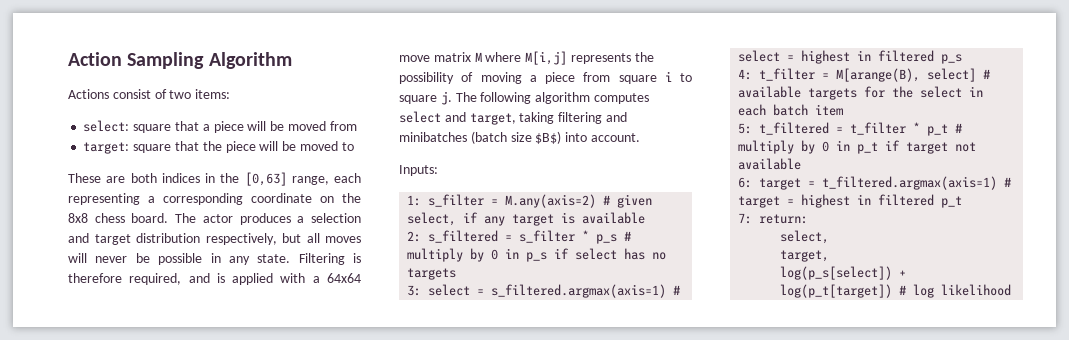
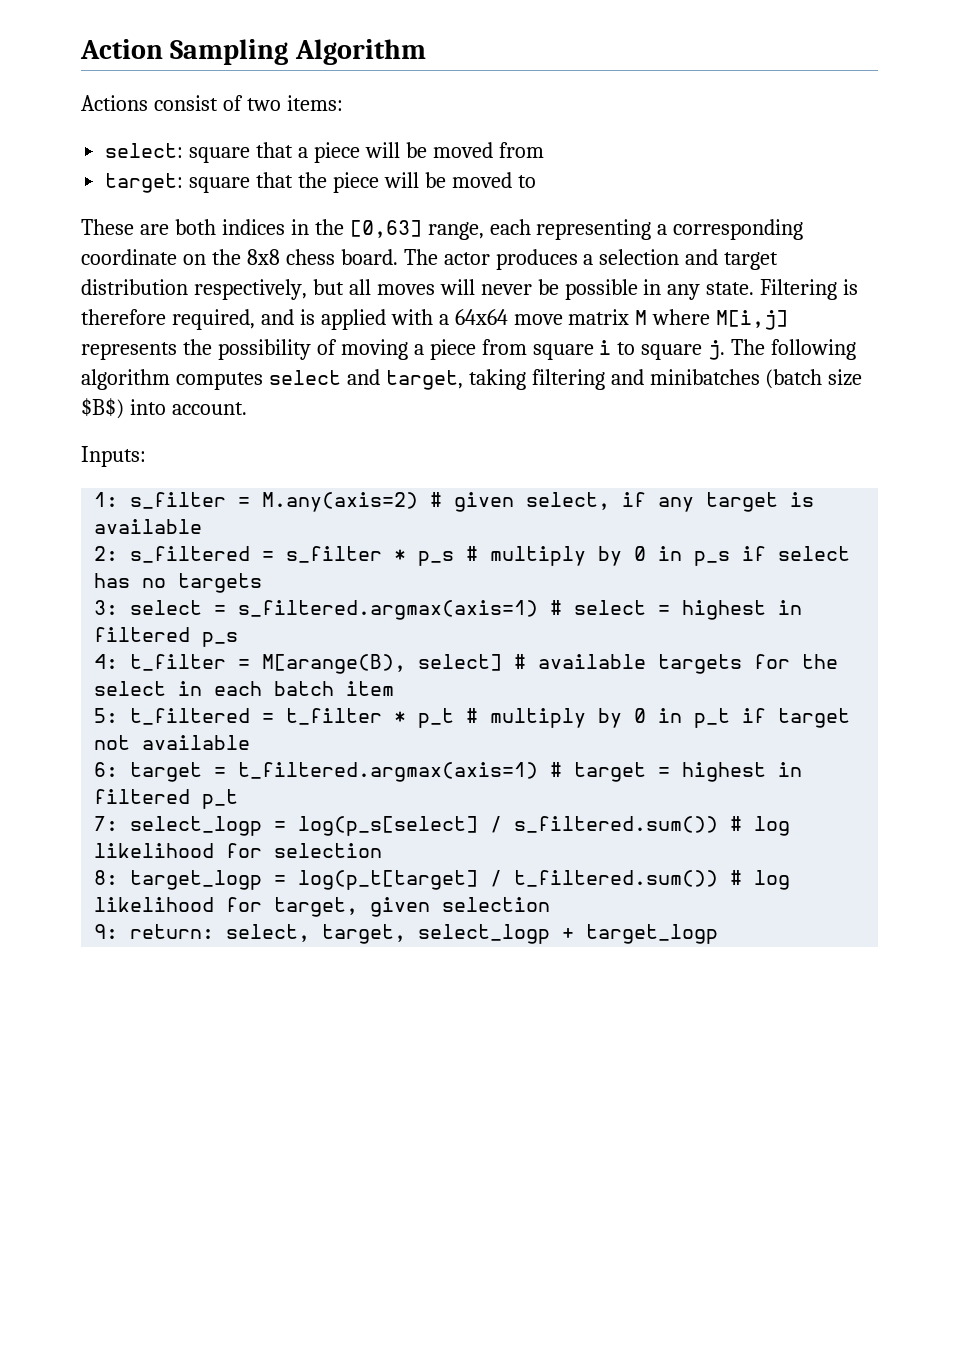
[759,214,809,224] [780,230,830,244] [780,250,830,262] [780,266,907,280] [780,284,1012,298] return: // select, // target, // log(p_s[select]) + log(p_t[target]) # log likelihood -> [130,816,791,836] [94,843,383,858] [94,870,791,890] [94,897,551,917] [94,924,719,944] select_logp = log(p_s[select] / s_filtered.sum()) # log likelihood for selection // 8: target_logp = log(p_t[target] / t_filtered.sum()) # log likelihood for target, given selection // 9: return: select, target, select_logp + target_logp

